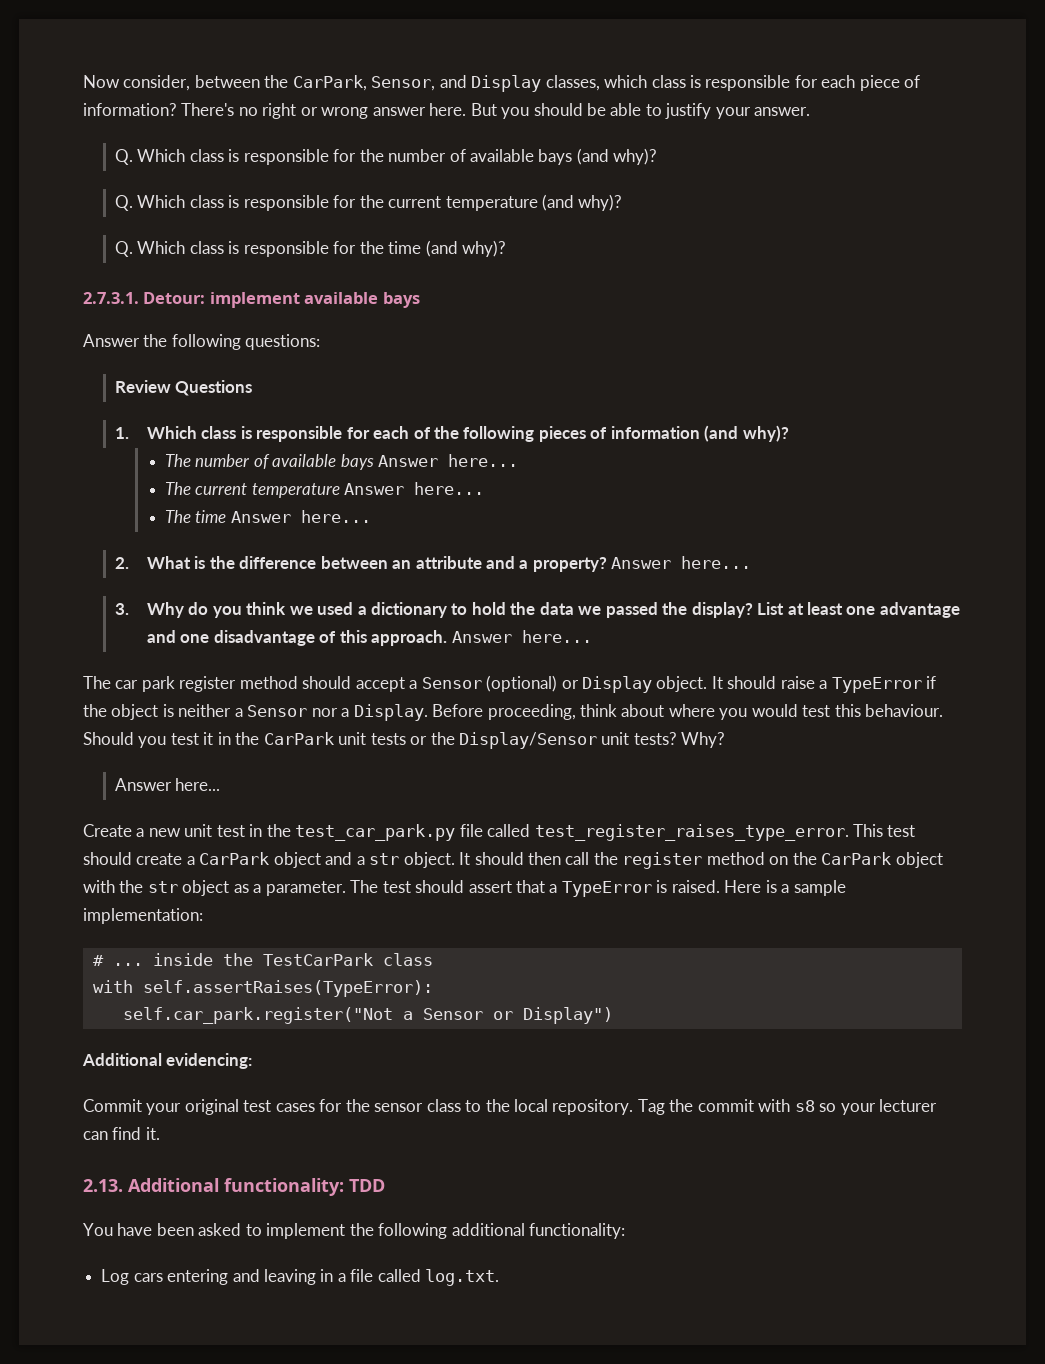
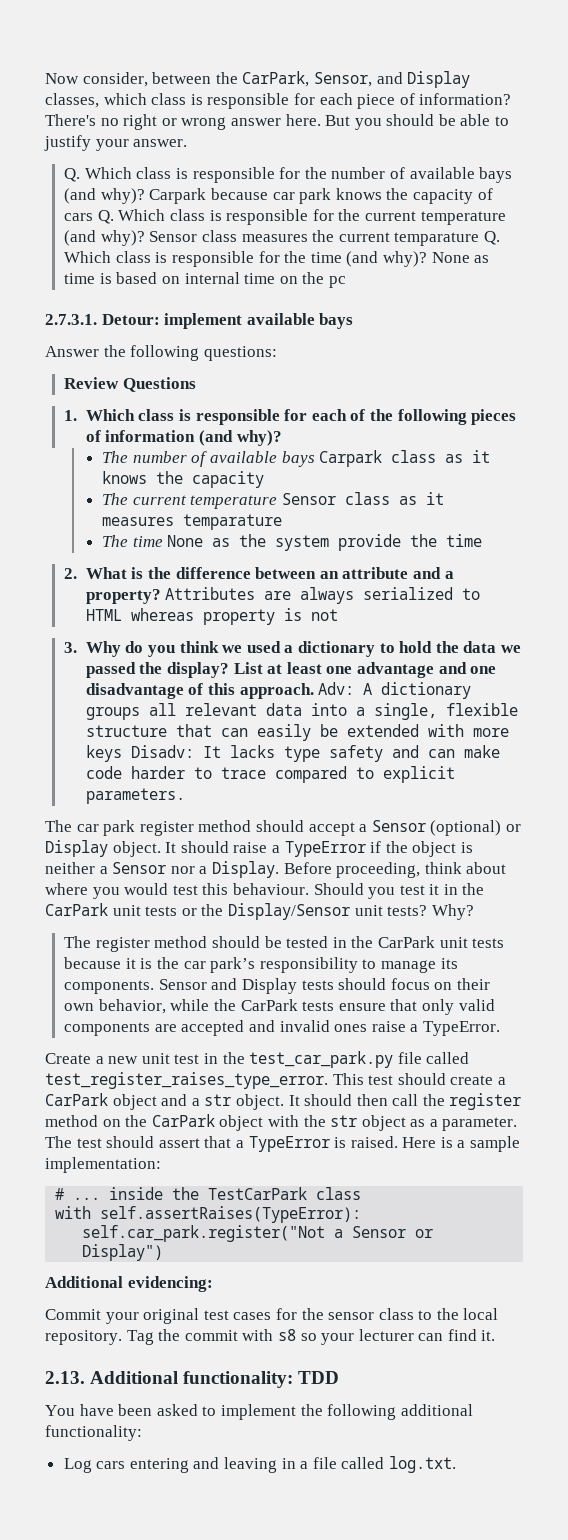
(658, 156) // -> [149,188,493,204] [64,213,94,221] Carpark because car park knows the capacity of cars
(623, 202) // -> [149,230,480,246] Sensor class measures the current temparature
(507, 248) none -> [431,252,490,263] [64,272,347,288] None as time is based on internal time on the pc
[378,454,519,467] [164,482,485,498] [164,510,371,523] Answer here... // The current temperature Answer here... // The time Answer here... -> [319,450,491,467] [102,471,265,488] [102,492,445,509] [102,514,283,530] [102,534,483,551] Carpark class as it knows the capacity // The current temperature Sensor class as it measures temparature // The time None as the system provide the time
[611,556,752,569] Answer here... -> [165,587,481,604] [85,608,338,625] Attributes are always serialized to HTML whereas property is not
[451,630,592,643] Answer here... -> [318,682,472,699] [85,703,518,720] [85,724,509,741] [85,745,500,762] [85,766,455,783] [85,788,185,804] Adv: A dictionary groups all relevant data into a single, flexible structure that can easily be extended with more keys Disadv: It lacks type safety and can make code harder to trace compared to explicit parameters.
[114,778,221,791] Answer here... -> [64,936,505,952] [64,957,458,973] [64,978,491,994] [64,999,495,1015] [64,1020,501,1036] The register method should be tested in the CarPark unit tests because it is the car park’s responsibility to manage its components. Sensor and Display tests should focus on their own behavior, while the CarPark tests ensure that only valid components are accepted and invalid ones raise a TypeError.

